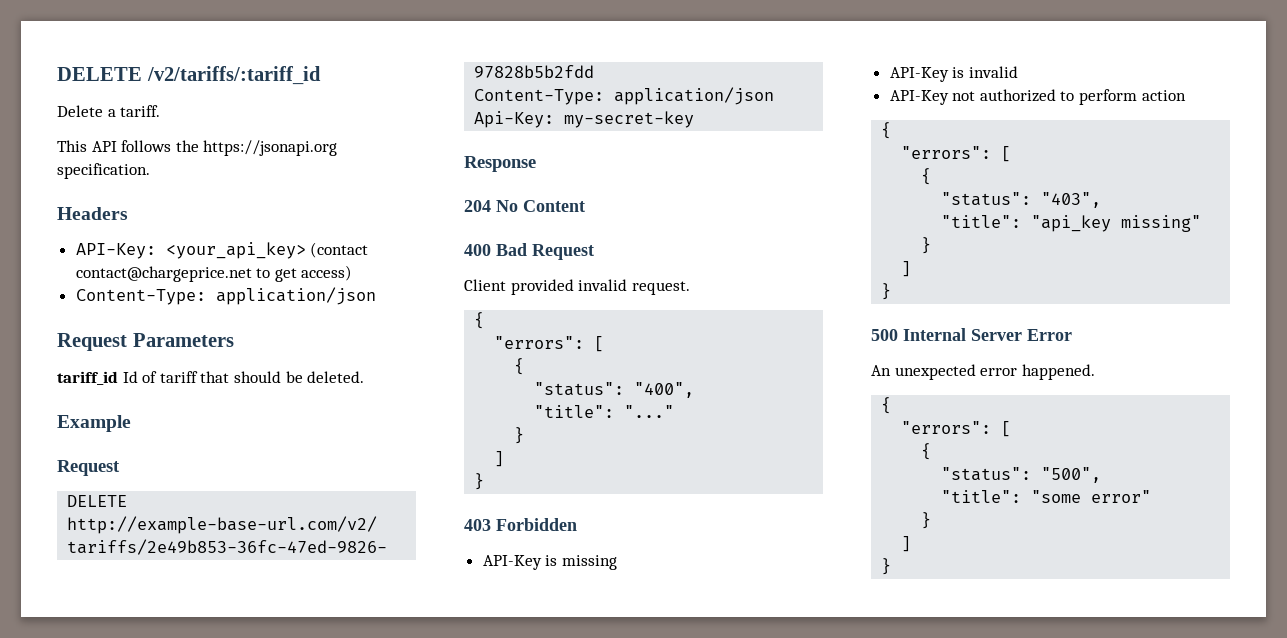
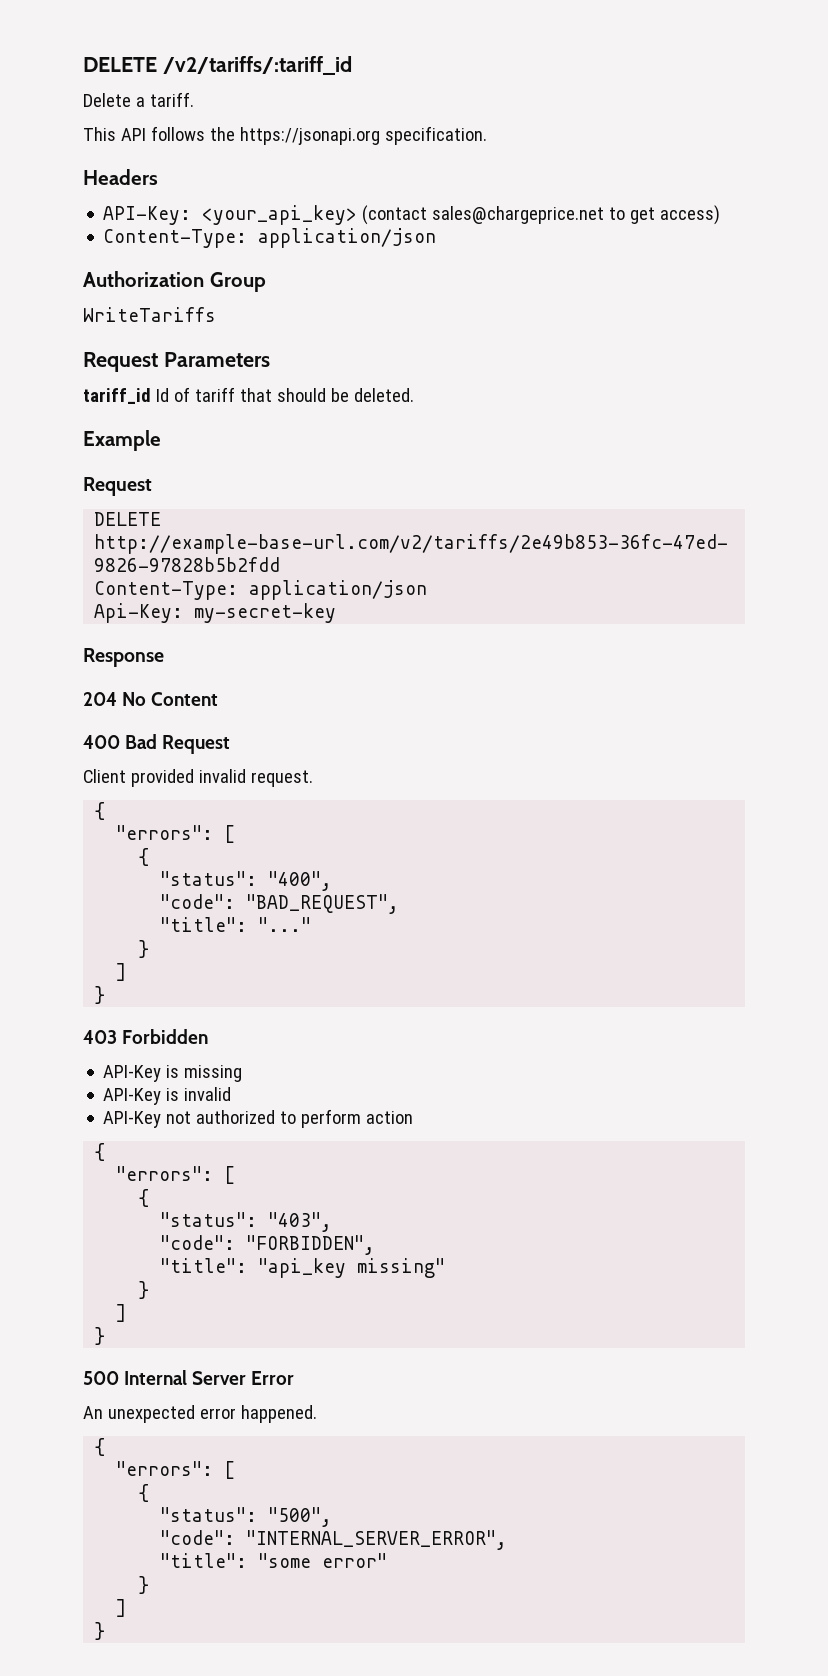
[75,266,252,282] contact@chargeprice.net -> [432,206,605,224] sales@chargeprice.net
(376, 296) none -> [83,271,266,292] [83,307,216,322] // Authorization Group // WriteTariffs
(695, 390) none -> [160,894,400,914] // "code": "BAD_REQUEST",
(1102, 200) none -> [160,1235,376,1255] // "code": "FORBIDDEN",
(1102, 475) none -> [160,1530,508,1550] // "code": "INTERNAL_SERVER_ERROR",

